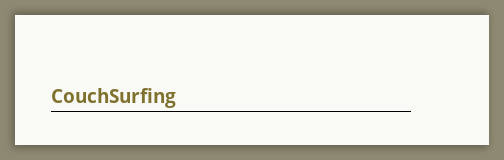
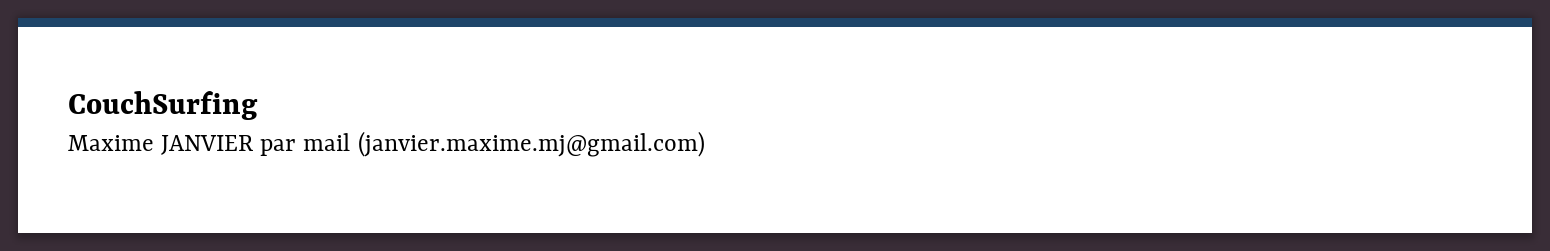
(176, 98) none -> [68,131,705,157] // Maxime JANVIER par mail (janvier.maxime.mj@gmail.com)

